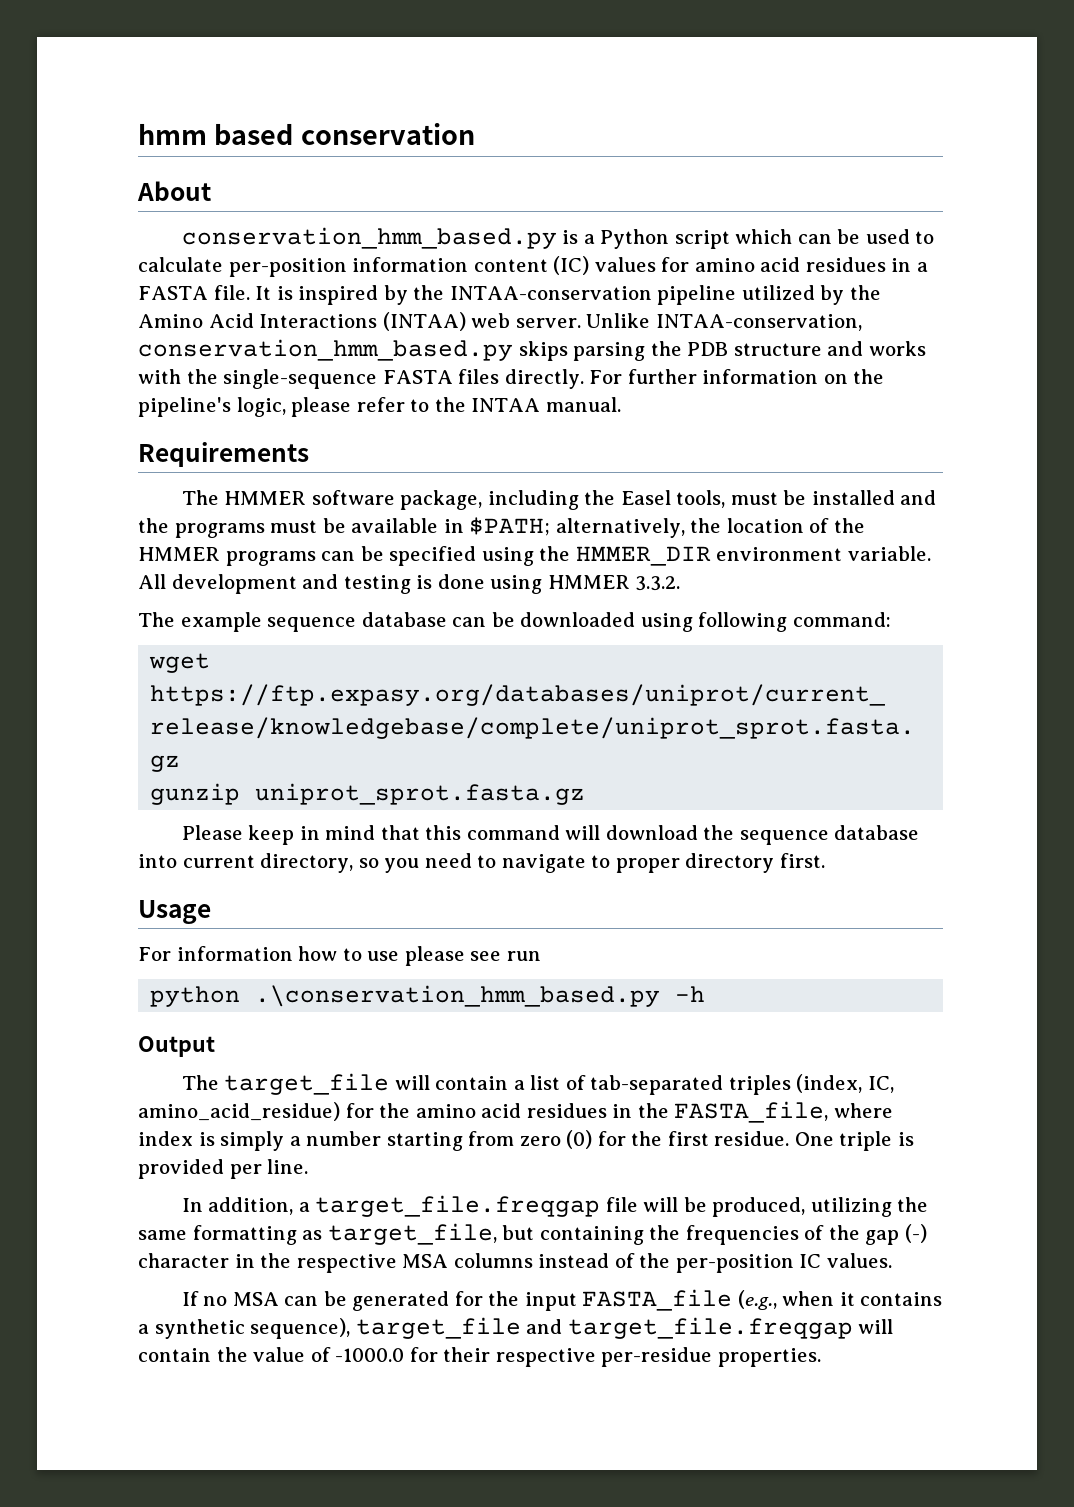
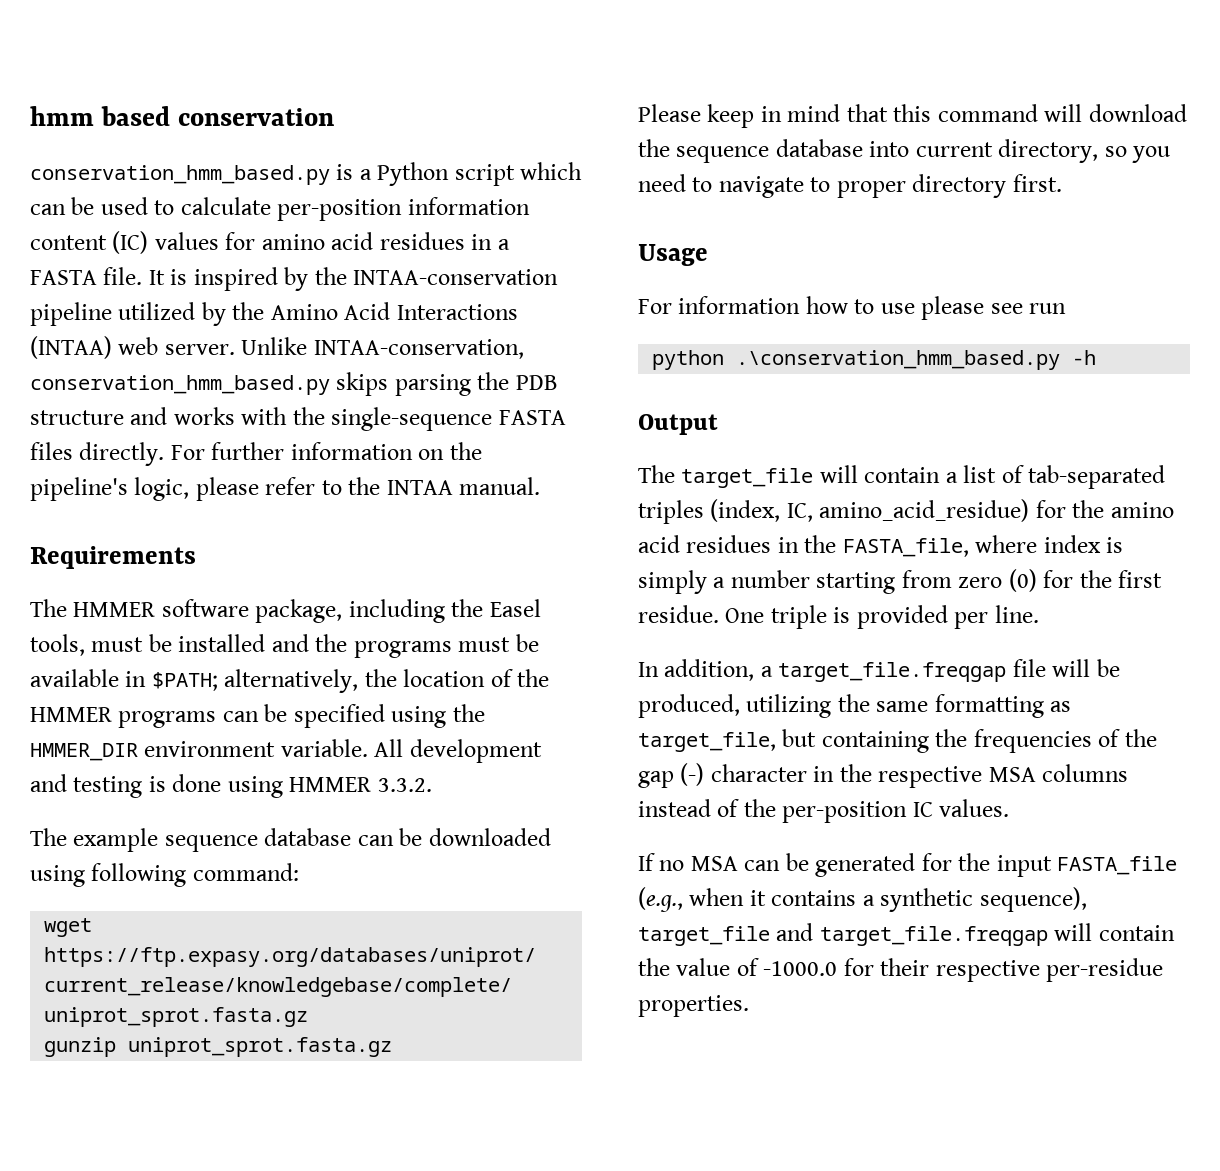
[137,181,211,201] // About -> (335, 117) none

